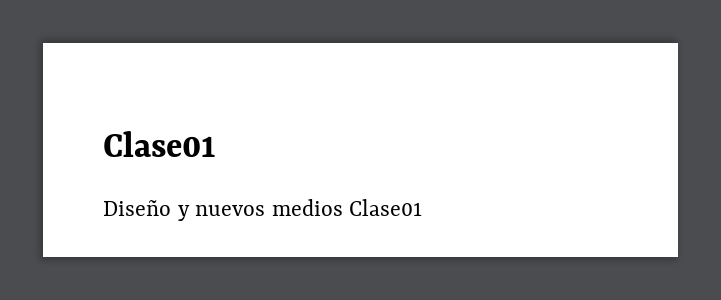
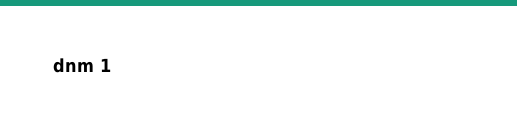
[103,131,216,157] [103,199,423,221] Clase01 // Diseño y nuevos medios Clase01 -> [53,58,111,73] dnm 1

